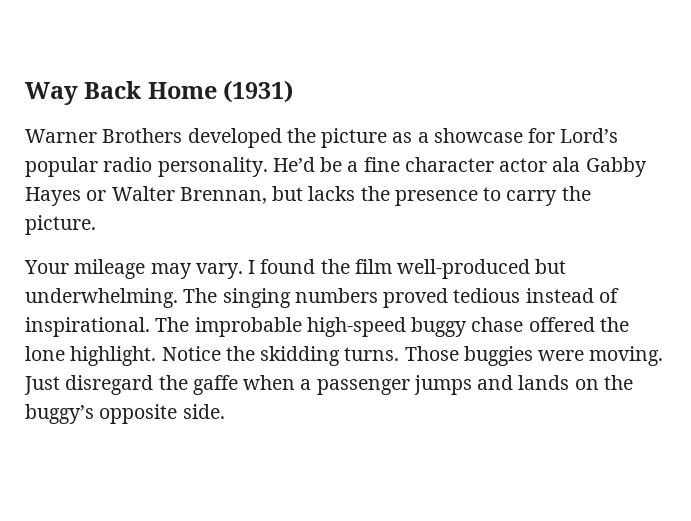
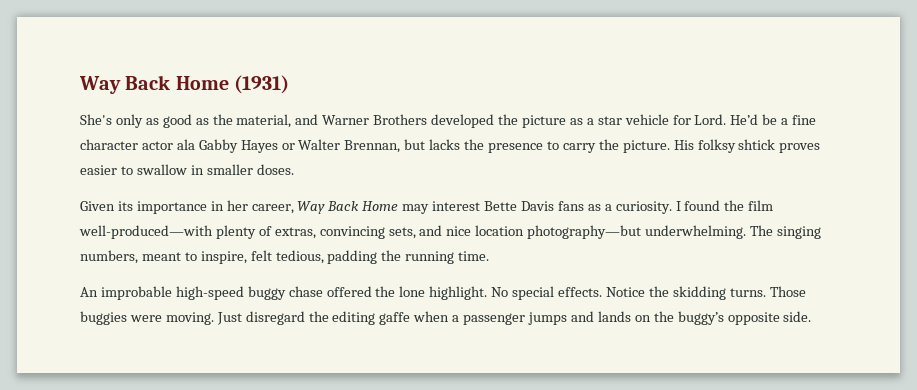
(294, 91) none -> [80,114,319,128] She's only as good as the material, and
[433,128,619,143] [25,157,268,177] showcase for Lord’s popular radio personality. -> [597,114,727,125] star vehicle for Lord.
[24,259,567,279] [25,288,619,308] [25,317,190,337] // Your mileage may vary. I found the film well-produced but underwhelming. The singing numbers proved tedious instead of inspirational. The -> [673,139,821,153] [80,164,294,175] [80,200,774,214] [79,225,821,239] [80,250,490,264] [80,287,98,297] His folksy shtick proves easier to swallow in smaller doses. // Given its importance in her career, Way Back Home may interest Bette Davis fans as a curiosity. I found the film well-produced—with plenty of extras, convincing sets, and nice location photography—but underwhelming. The singing numbers, meant to inspire, felt tedious, padding the running time. // An
(157, 356) none -> [491,286,603,300] No special effects.
(188, 382) none -> [332,311,376,325] editing

